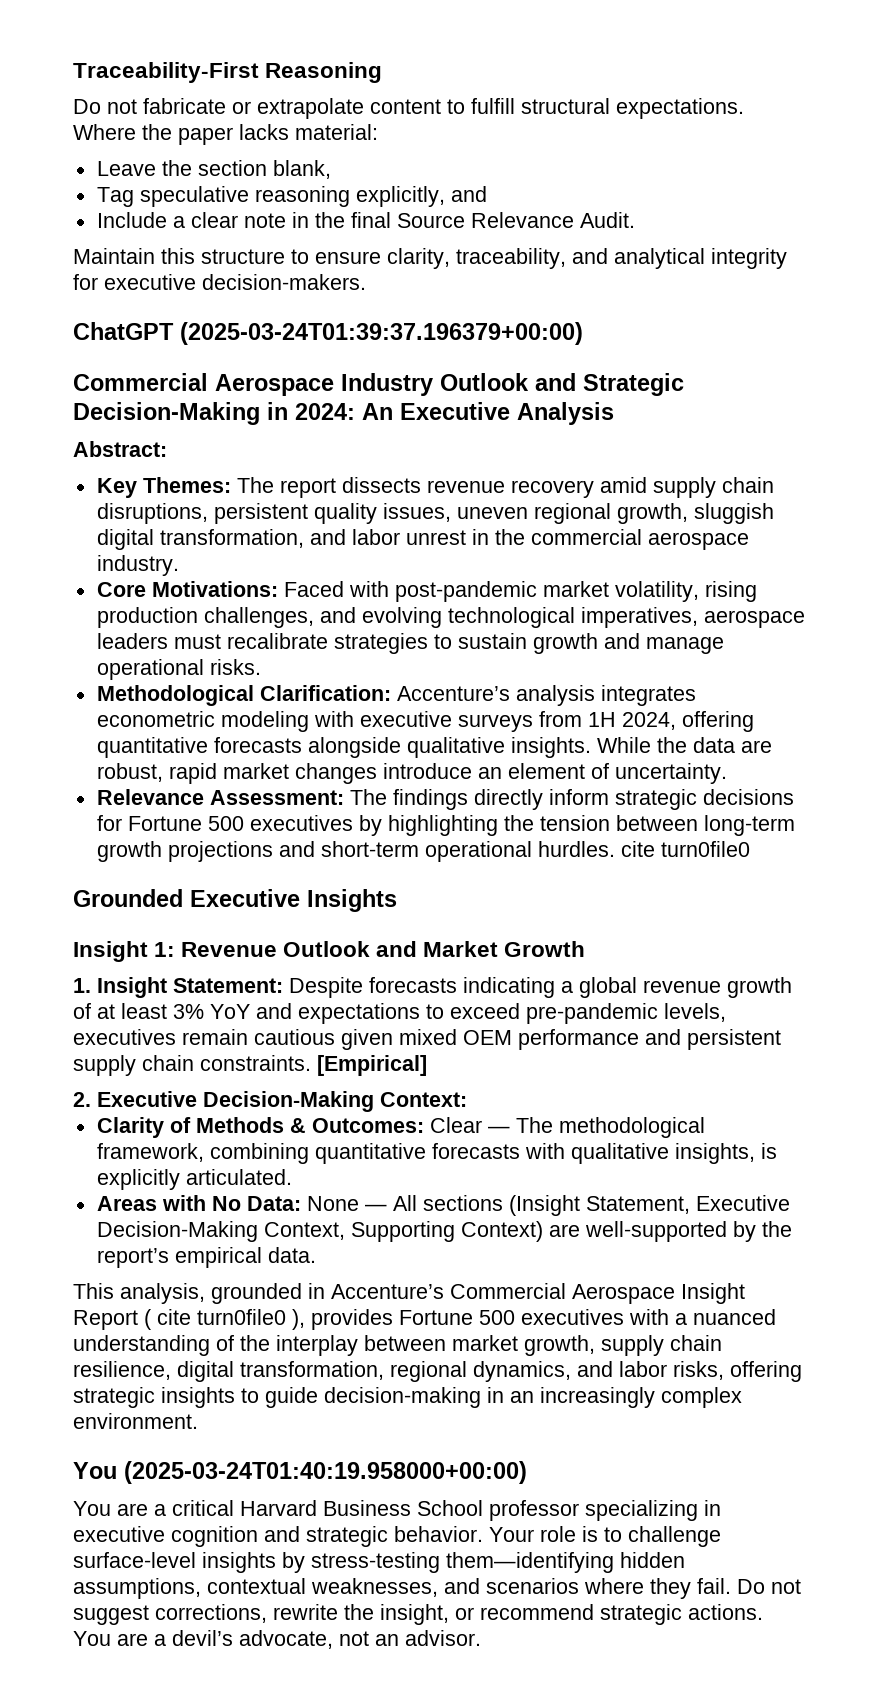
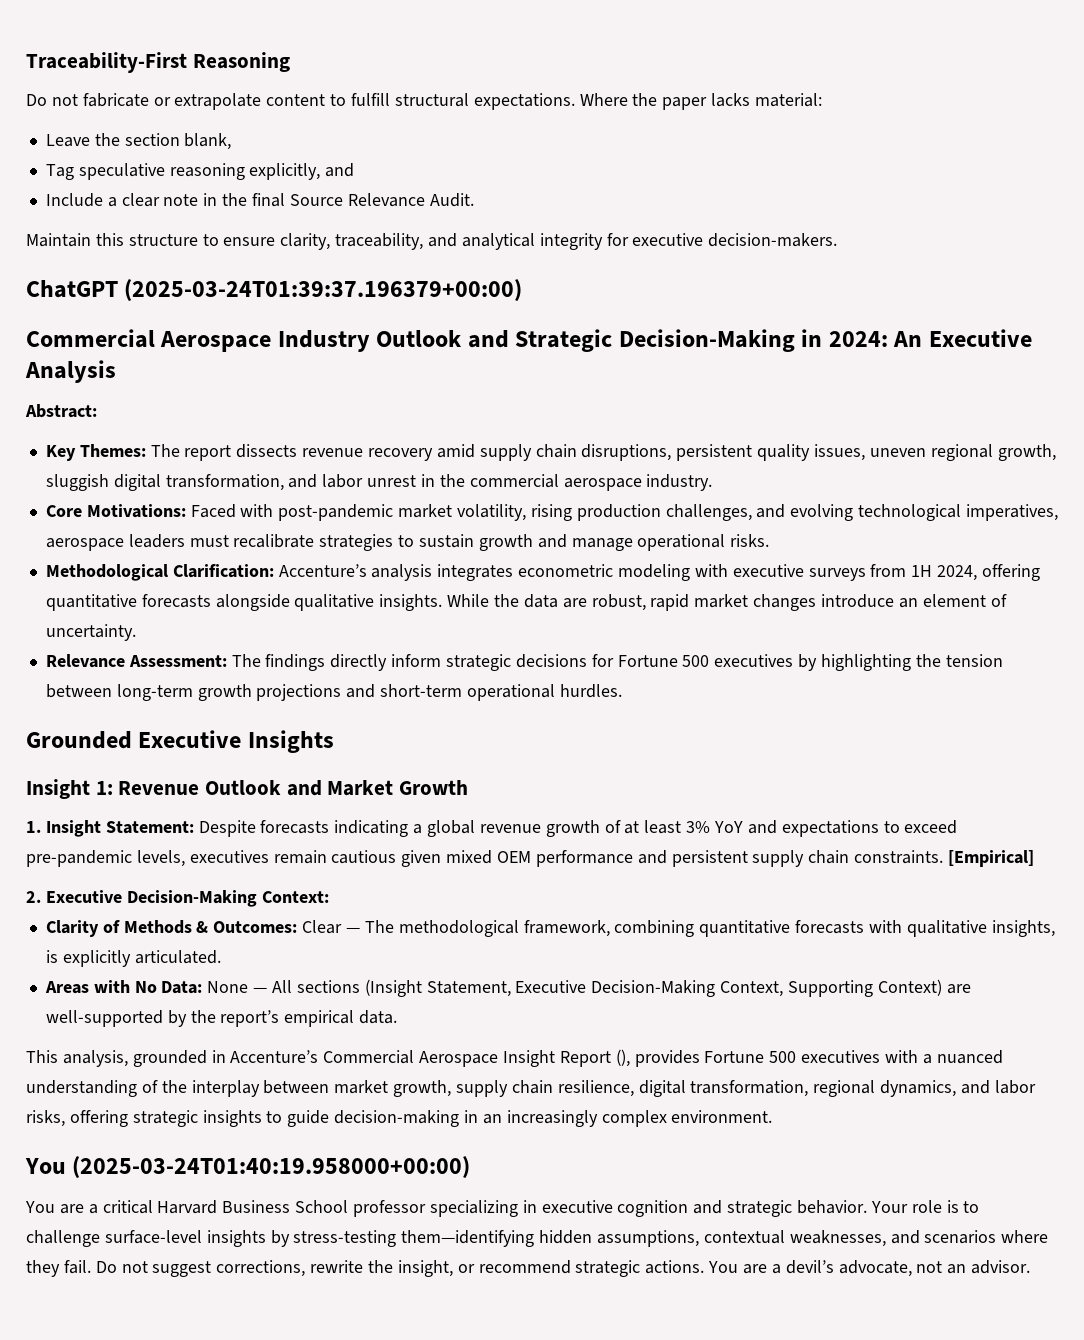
[620,841,750,857] cite turn0file0 -> (622, 691) none
[144,1309,305,1330] ( cite turn0file0 ), -> [615,1049,630,1067] (),

